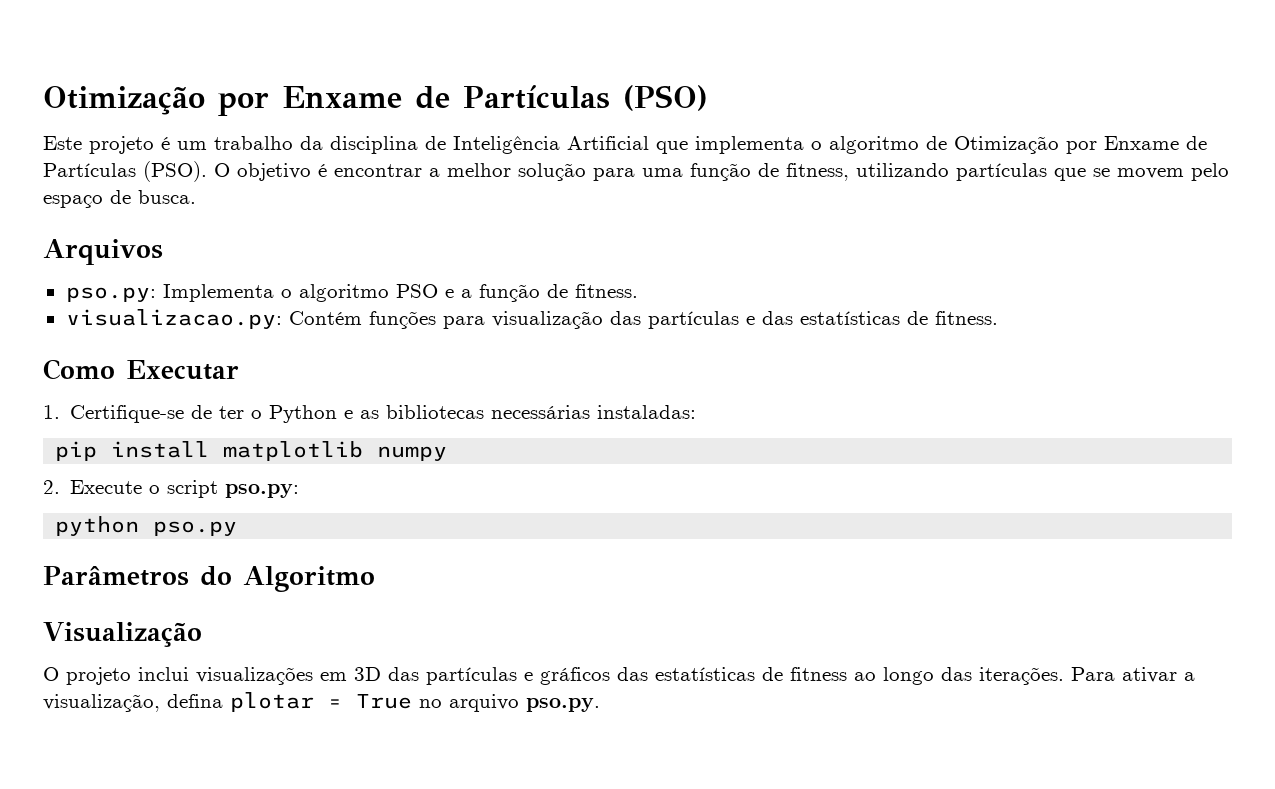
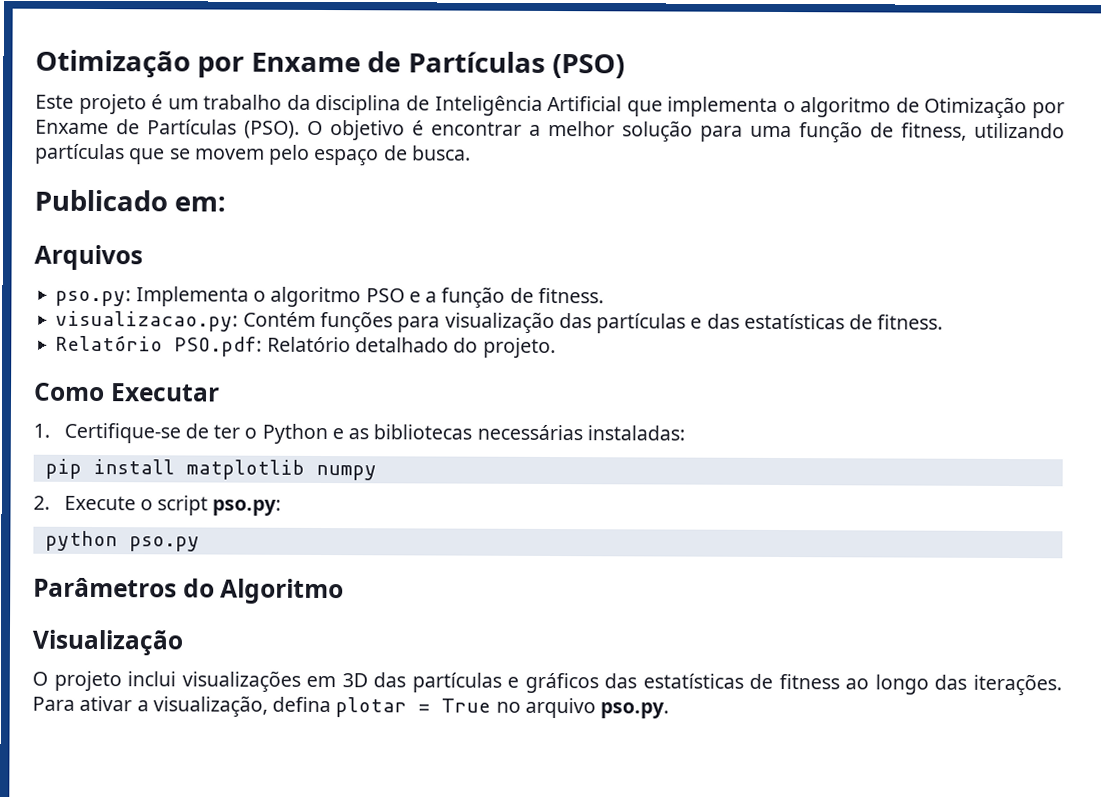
(196, 197) none -> [34,189,227,212] // Publicado em:
(998, 318) none -> [55,334,556,359] // Relatório PSO.pdf: Relatório detalhado do projeto.

